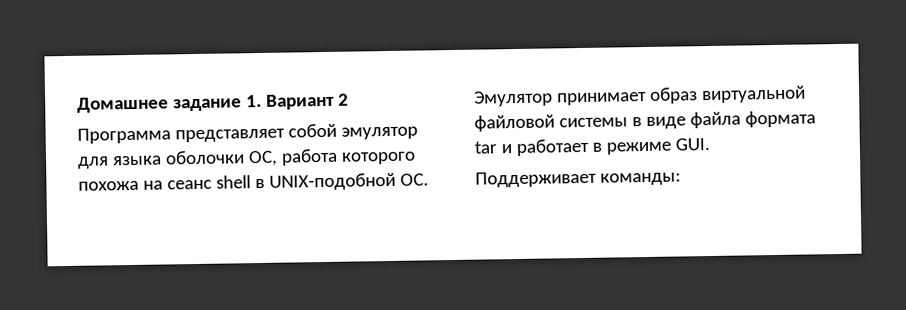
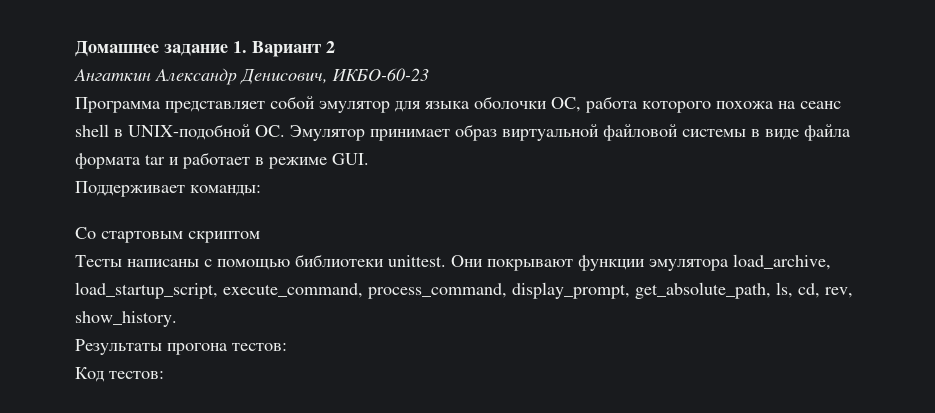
(349, 99) none -> [74,68,429,85] // Ангаткин Александр Денисович, ИКБО-60-23
(681, 179) none -> [75,227,260,243] [75,254,831,271] [75,282,853,299] [75,311,177,327] [75,339,287,355] [75,367,164,382] // Со стартовым скриптом // Тесты написаны с помощью библиотеки unittest. Они покрывают функции эмулятора load_archive, load_startup_script, execute_command, process_command, display_prompt, get_absolute_path, ls, cd, rev, show_history. // Результаты прогона тестов: // Код тестов:

